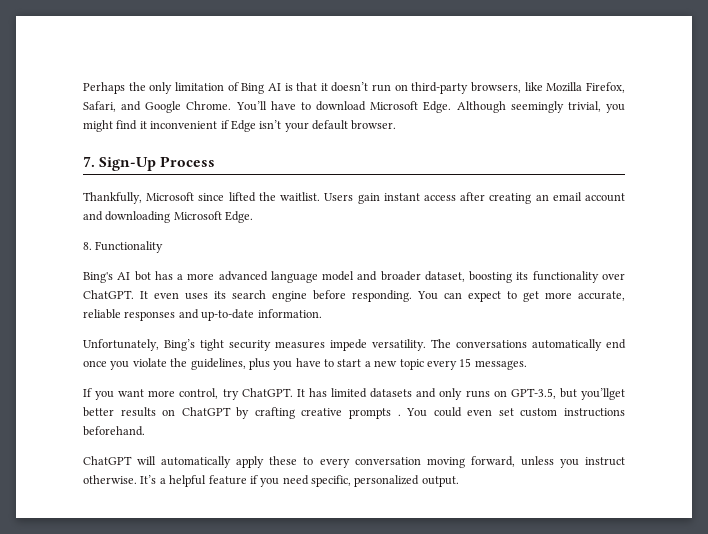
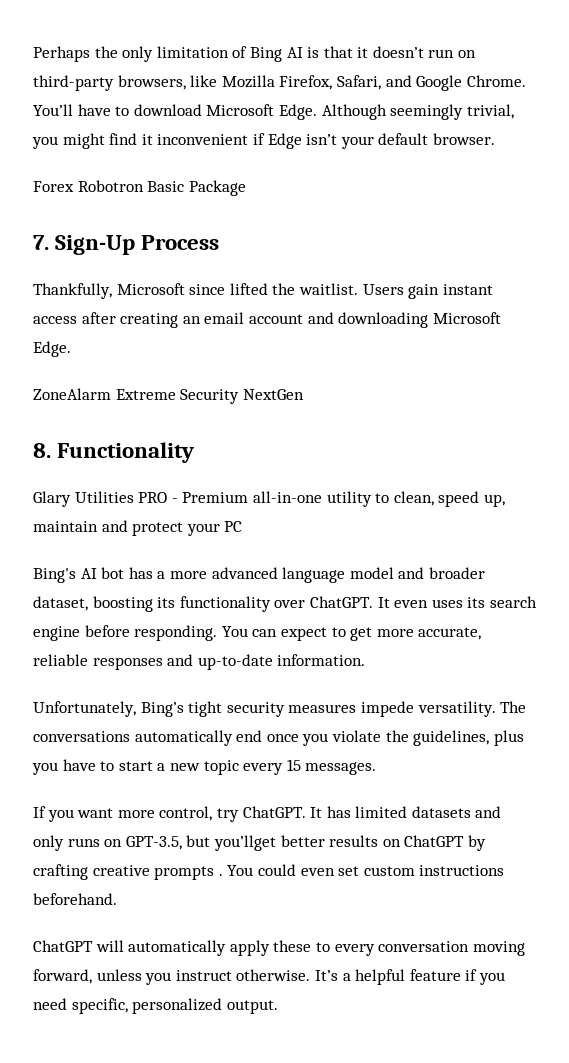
(397, 125) none -> [33,180,246,196] // Forex Robotron Basic Package
[83,241,164,253] 8. Functionality -> [33,388,304,404] [33,442,195,463] [33,491,505,507] [33,520,243,536] ZoneAlarm Extreme Security NextGen // 8. Functionality // Glary Utilities PRO - Premium all-in-one utility to clean, speed up, maintain and protect your PC

